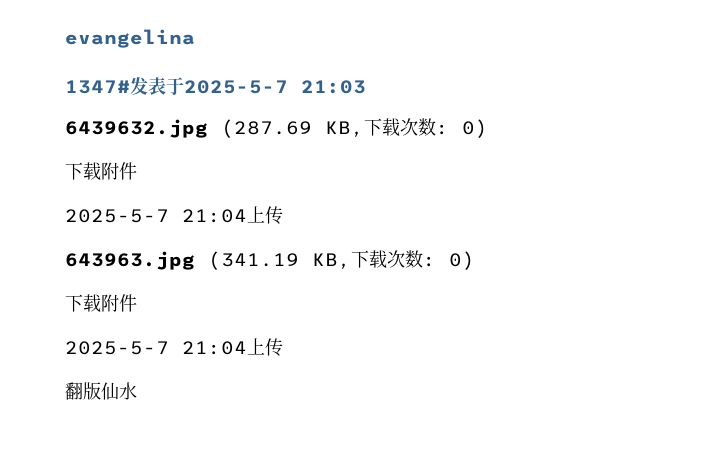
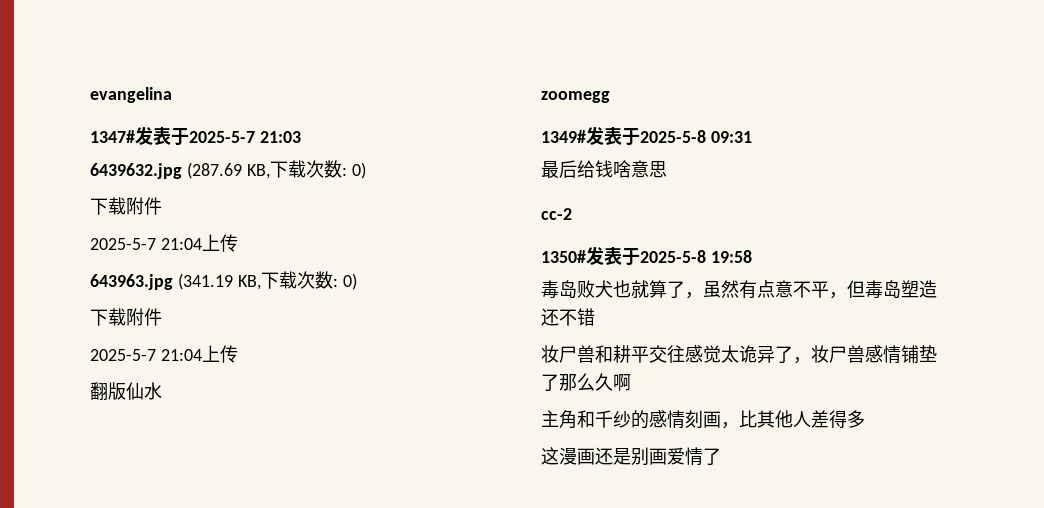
(137, 391) none -> [541,91,610,103] [541,126,752,145] [541,160,667,178] [541,208,572,220] [541,246,752,265] [541,280,937,299] [541,308,595,326] [541,345,937,364] [541,373,631,391] [541,410,865,429] [541,447,721,466] // zoomegg // 1349#发表于2025-5-8 09:31 // 最后给钱啥意思 // cc-2 // 1350#发表于2025-5-8 19:58 // 毒岛败犬也就算了，虽然有点意不平，但毒岛塑造还不错 // 妆尸兽和耕平交往感觉太诡异了，妆尸兽感情铺垫了那么久啊 // 主角和千纱的感情刻画，比其他人差得多 // 这漫画还是别画爱情了

